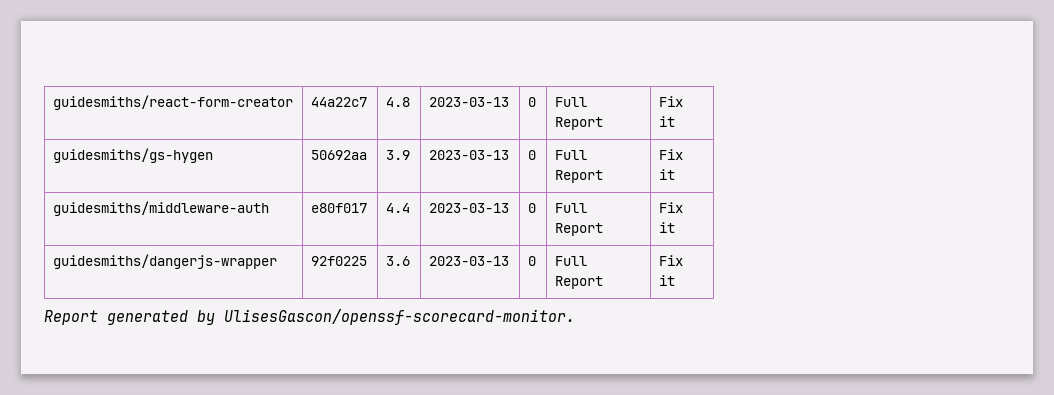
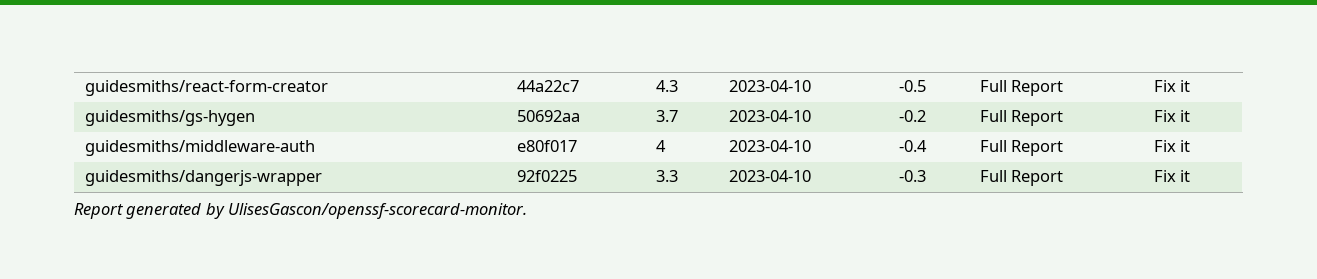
[385,97,410,107] [428,97,509,107] [527,97,536,107] 4.8 | 2023-03-13 | 0 -> [655,80,678,92] [728,80,811,92] [898,80,926,92] 4.3 | 2023-04-10 | -0.5
[385,150,410,160] [428,150,509,160] [527,150,536,160] 3.9 | 2023-03-13 | 0 -> [655,110,678,122] [728,110,811,122] [898,110,926,122] 3.7 | 2023-04-10 | -0.2
[385,203,410,213] [428,203,509,213] [527,203,536,213] 4.4 | 2023-03-13 | 0 -> [655,140,666,152] [728,140,811,152] [898,140,927,152] 4 | 2023-04-10 | -0.4
[385,256,410,266] [428,256,509,266] [527,256,536,266] 3.6 | 2023-03-13 | 0 -> [655,170,678,182] [728,170,811,182] [898,170,926,182] 3.3 | 2023-04-10 | -0.3

